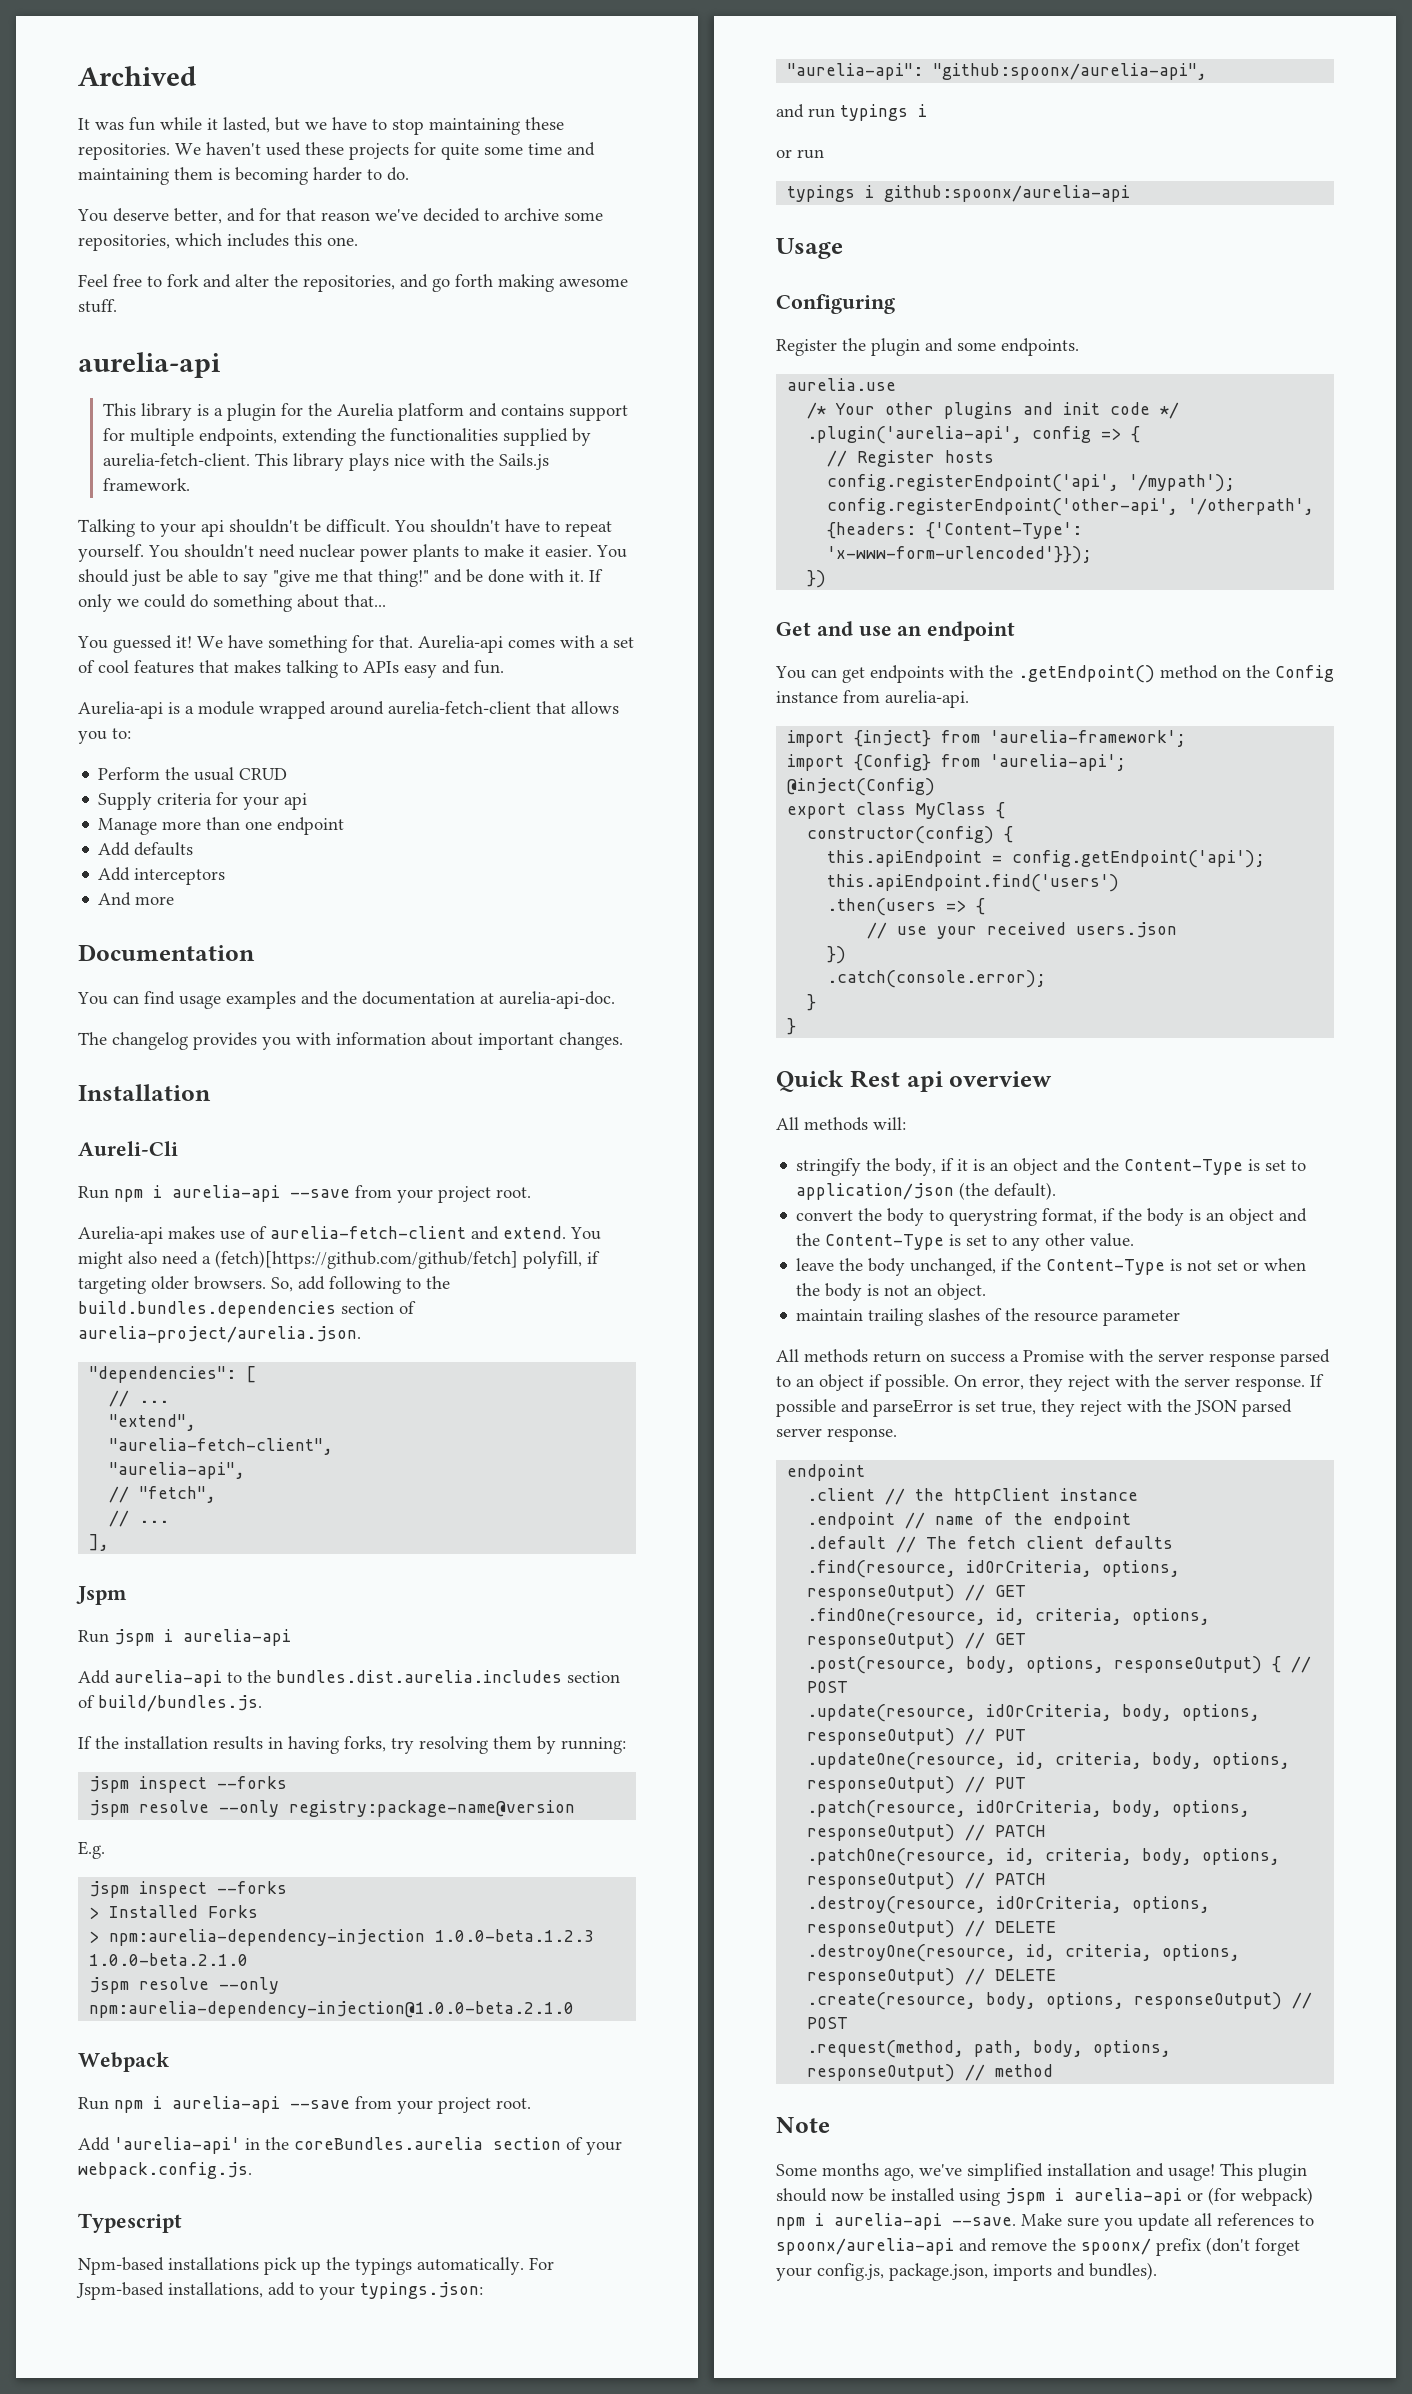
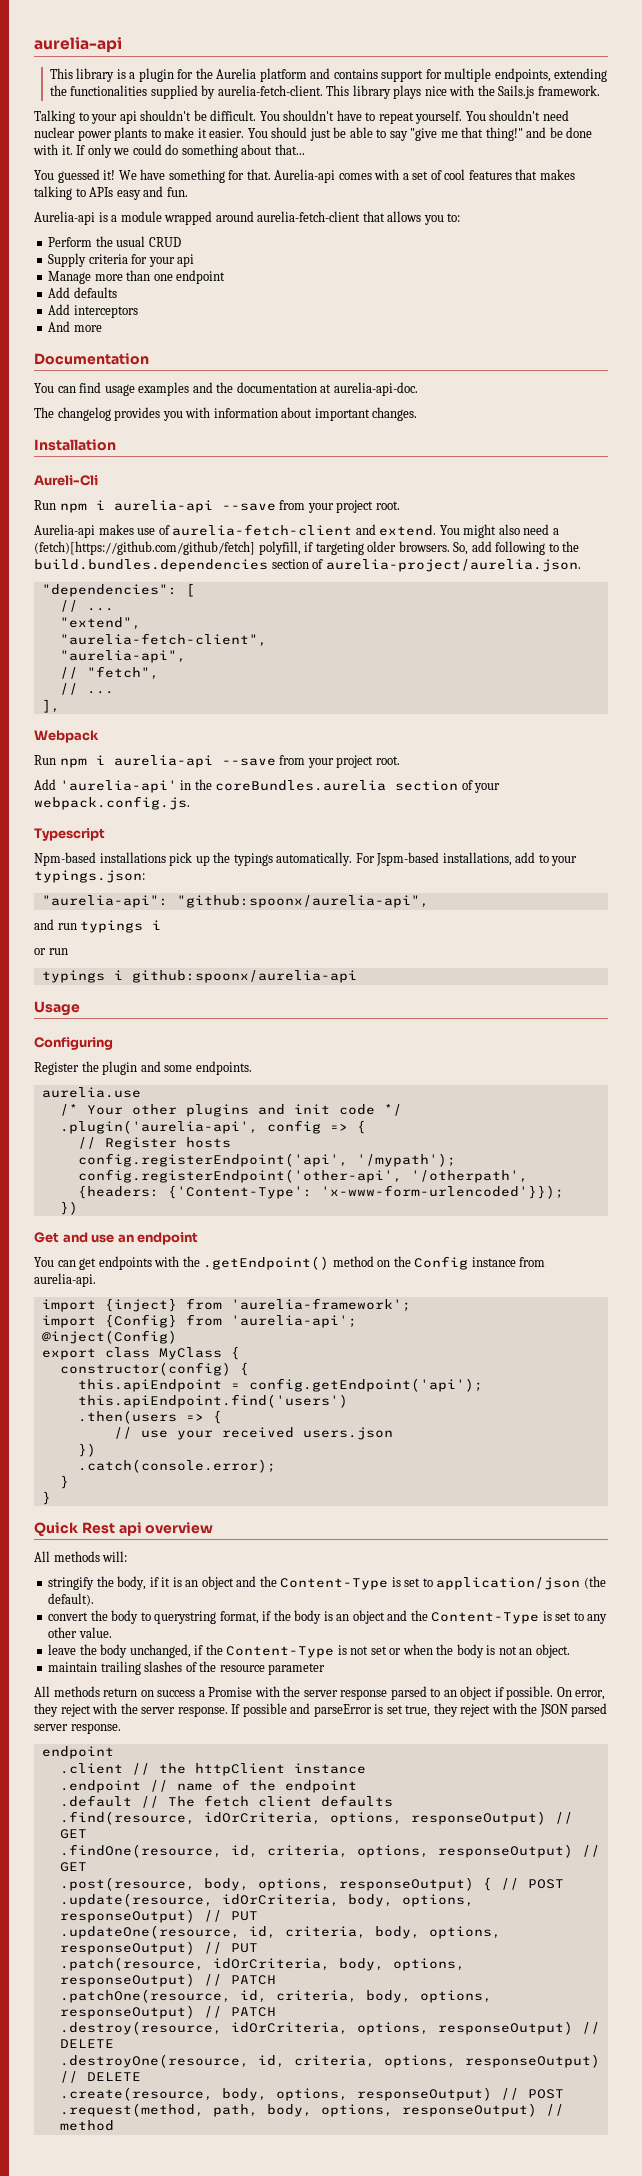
[78,66,196,86] [78,117,564,135] [78,142,595,160] [78,167,409,185] [77,208,603,224] [78,233,358,251] [78,274,628,292] [78,299,117,313] Archived // It was fun while it lasted, but we have to stop maintaining these repositories. We haven't used these projects for quite some time and maintaining them is becoming harder to do. // You deserve better, and for that reason we've decided to archive some repositories, which includes this one. // Feel free to fork and alter the repositories, and go forth making awesome stuff. // -> (34, 45) none
[76,1586,127,1605] [78,1629,291,1646] [78,1670,620,1687] [78,1695,262,1712] [78,1736,626,1754] [89,1776,288,1793] [89,1800,576,1817] [78,1841,105,1859] [89,1881,288,1898] [89,1905,259,1919] [89,1929,595,1946] [89,1953,249,1966] [89,1977,280,1994] [89,2001,575,2018] // Jspm // Run jspm i aurelia-api // Add aurelia-api to the bundles.dist.aurelia.includes section of build/bundles.js. // If the installation results in having forks, try resolving them by running: // jspm inspect --forks // jspm resolve --only registry:package-name@version // E.g. // jspm inspect --forks // > Installed Forks // > npm:aurelia-dependency-injection 1.0.0-beta.1.2.3 1.0.0-beta.2.1.0 // jspm resolve --only npm:aurelia-dependency-injection@1.0.0-beta.2.1.0 -> (60, 706) none
[776,2117,830,2133] [776,2163,1307,2181] [776,2187,1313,2206] [776,2213,1314,2231] [776,2237,1300,2256] [776,2262,1157,2281] // Note // Some months ago, we've simplified installation and usage! This plugin should now be installed using jspm i aurelia-api or (for webpack) npm i aurelia-api --save. Make sure you update all references to spoonx/aurelia-api and remove the spoonx/ prefix (don't forget your config.js, package.json, imports and bundles). -> (114, 2125) none

